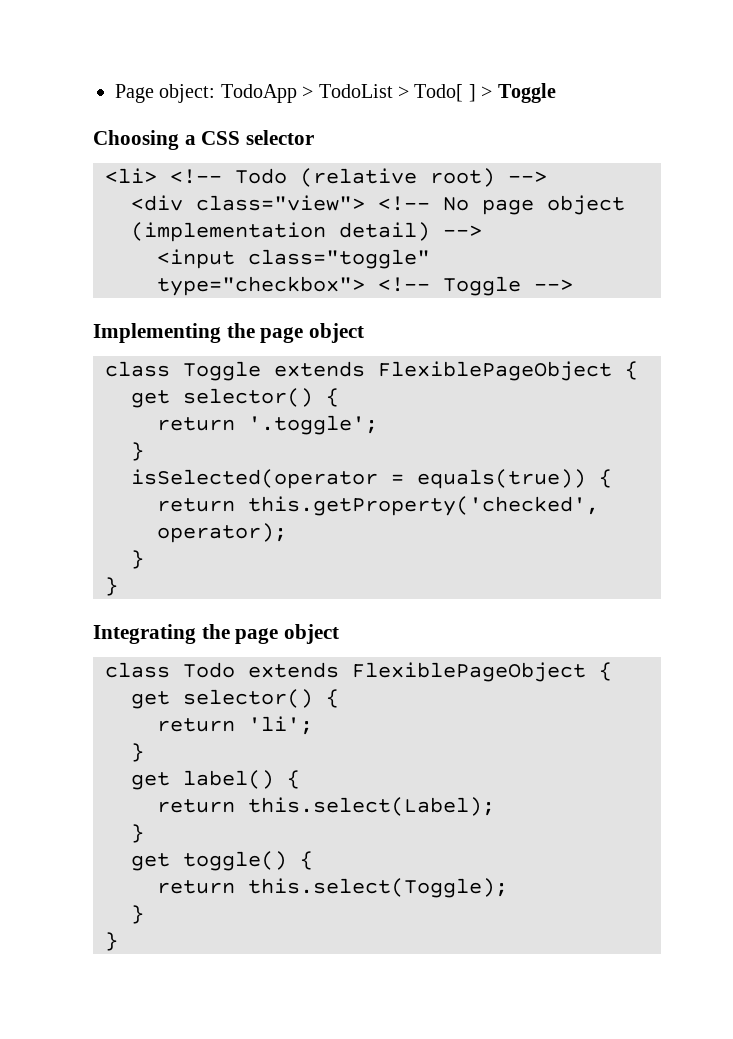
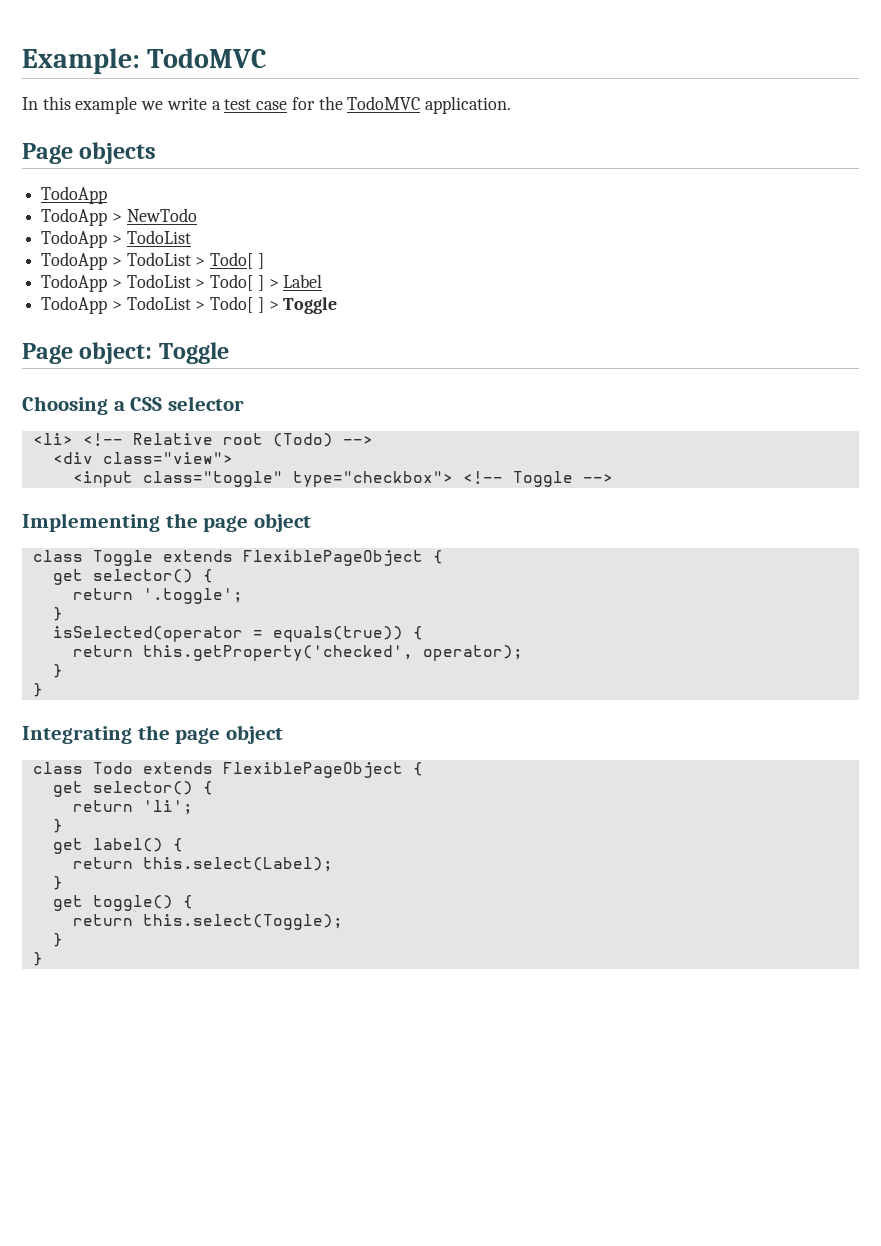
[115,84,216,103] Page object: -> [22,48,267,74] [22,96,511,114] [22,142,157,164] [41,186,108,204] [41,208,197,226] [41,230,191,248] [41,252,264,270] [41,274,323,292] Example: TodoMVC // In this example we write a test case for the TodoMVC application. // Page objects // TodoApp // TodoApp > NewTodo // TodoApp > TodoList // TodoApp > TodoList > Todo[ ] // TodoApp > TodoList > Todo[ ] > Label //
(556, 93) none -> [22,342,229,364] // Page object: Toggle
[235,168,495,187] Todo (relative root) -> [132,433,333,447] Relative root (Todo)
[378,195,625,215] [131,222,482,242] <!-- No page object (implementation detail) --> -> (233, 458) none

